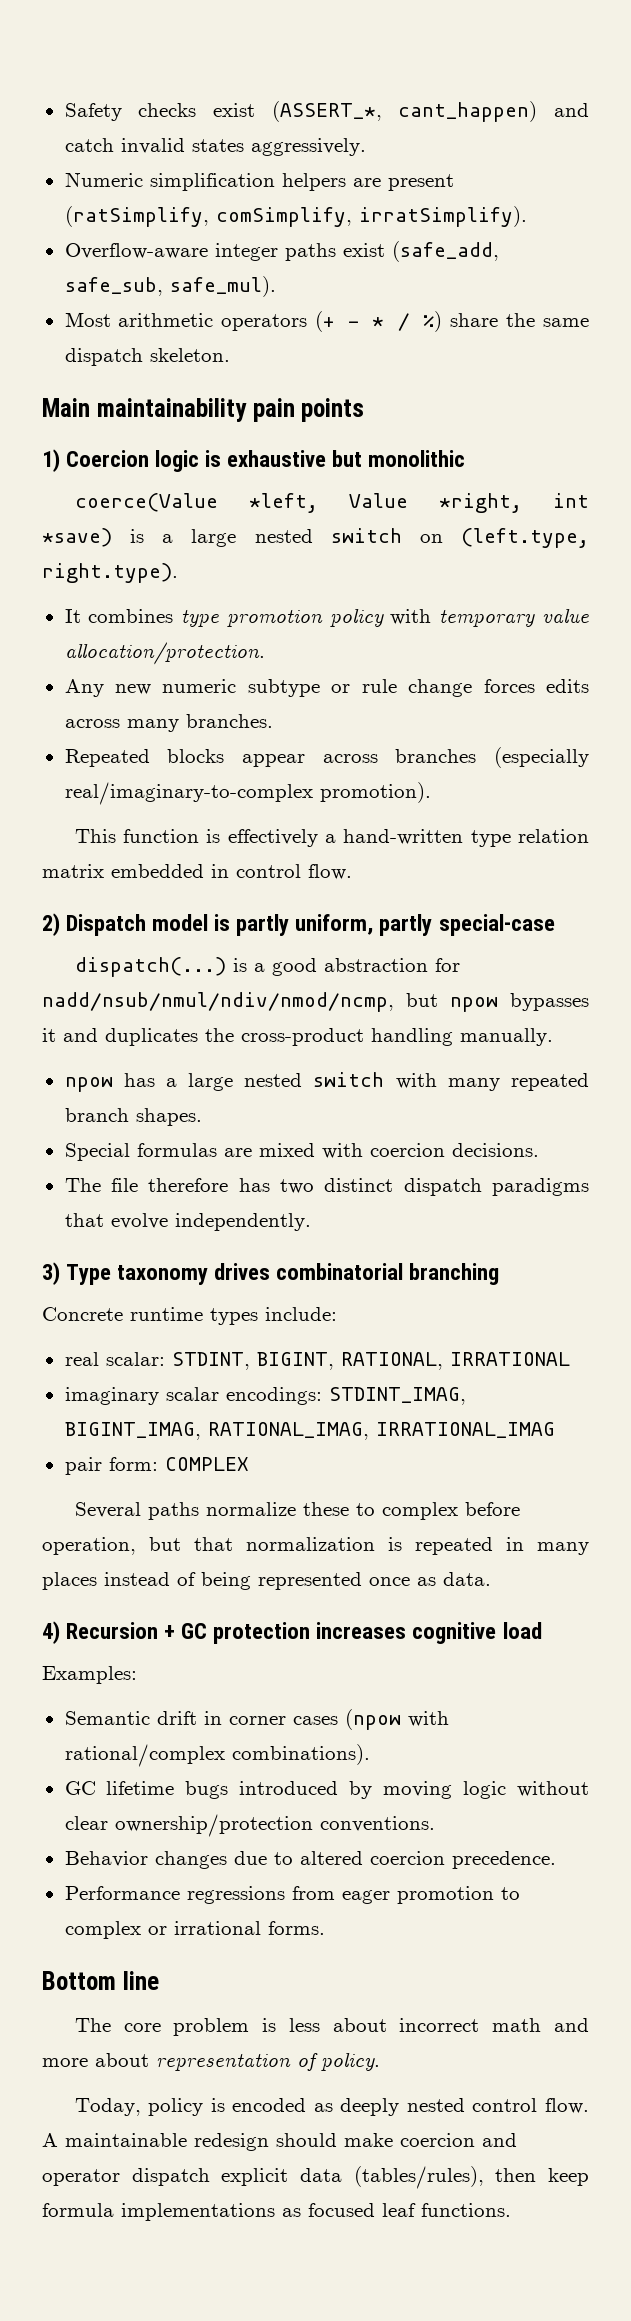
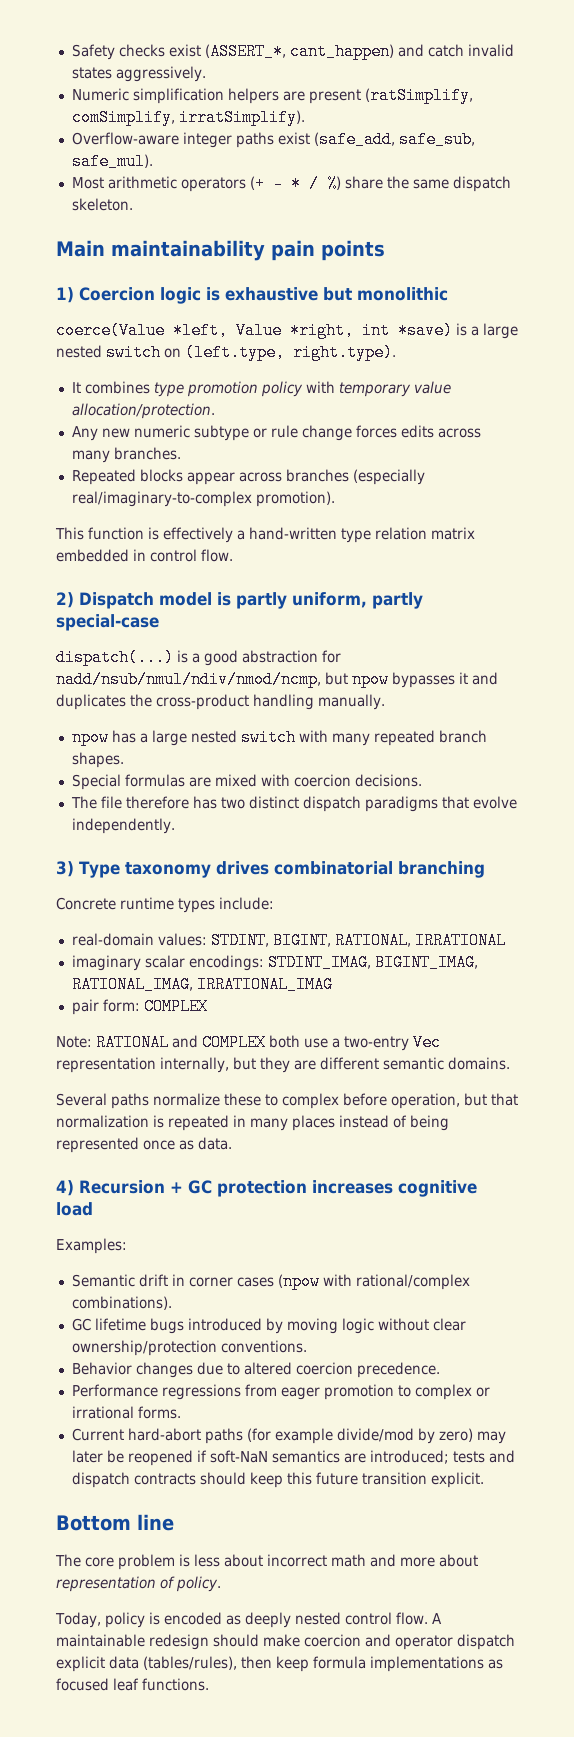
[64,1352,165,1366] real scalar: -> [71,933,207,946] real-domain values:
(249, 1464) none -> [56,1034,441,1051] [56,1057,510,1073] // Note: RATIONAL and COMPLEX both use a two-entry Vec representation internally, but they are different semantic domains.
(325, 1928) none -> [71,1428,506,1444] [71,1450,515,1466] [71,1472,484,1488] // Current hard-abort paths (for example divide/mod by zero) may later be reopened if soft-NaN semantics are introduced; tests and dispatch contracts should keep this future transition explicit.

